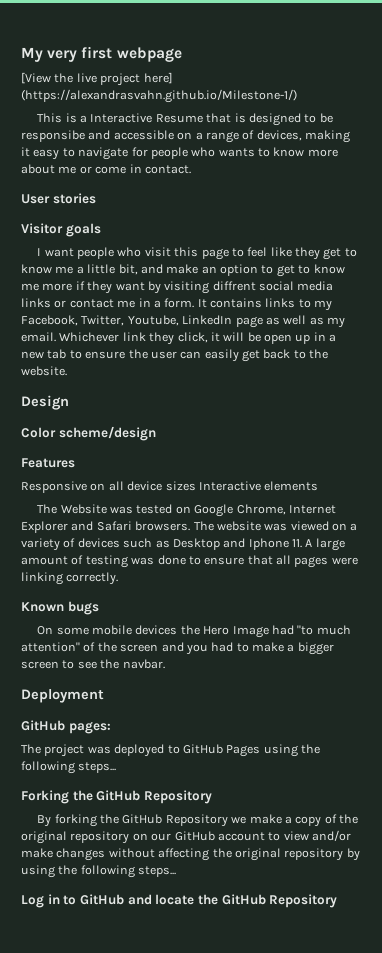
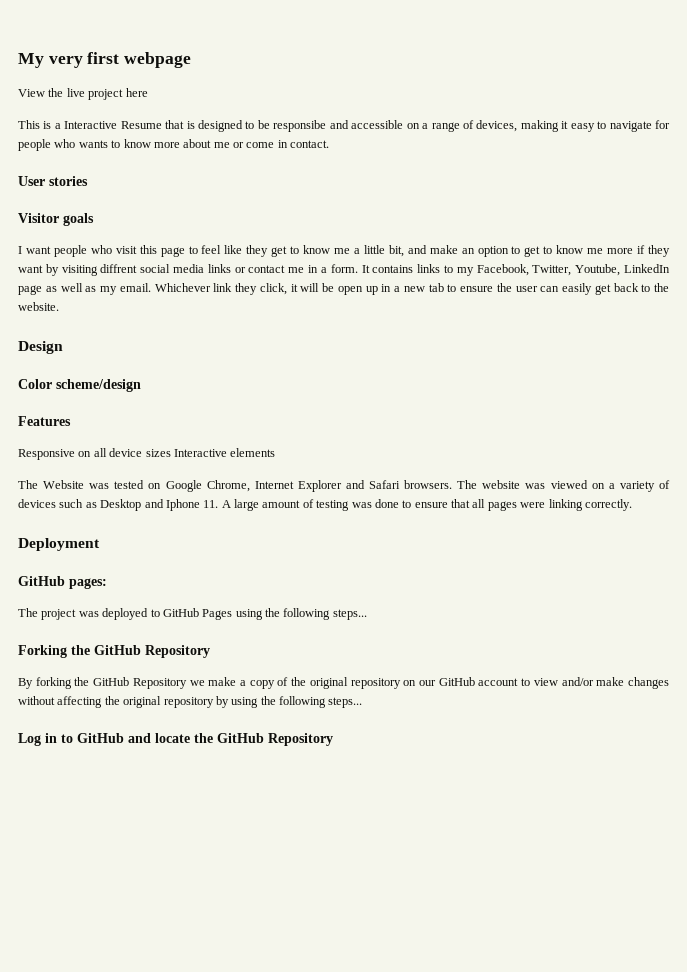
[21,72,51,84] [View -> [18,89,45,97] View
[143,72,173,84] [21,89,297,103] here] (https://alexandrasvahn.github.io/Milestone-1/) -> [125,88,148,97] here
[21,601,99,615] [37,625,351,638] [21,642,334,655] [21,659,165,669] // Known bugs // On some mobile devices the Hero Image had "to much attention" of the screen and you had to make a bigger screen to see the navbar. -> (632, 505) none

